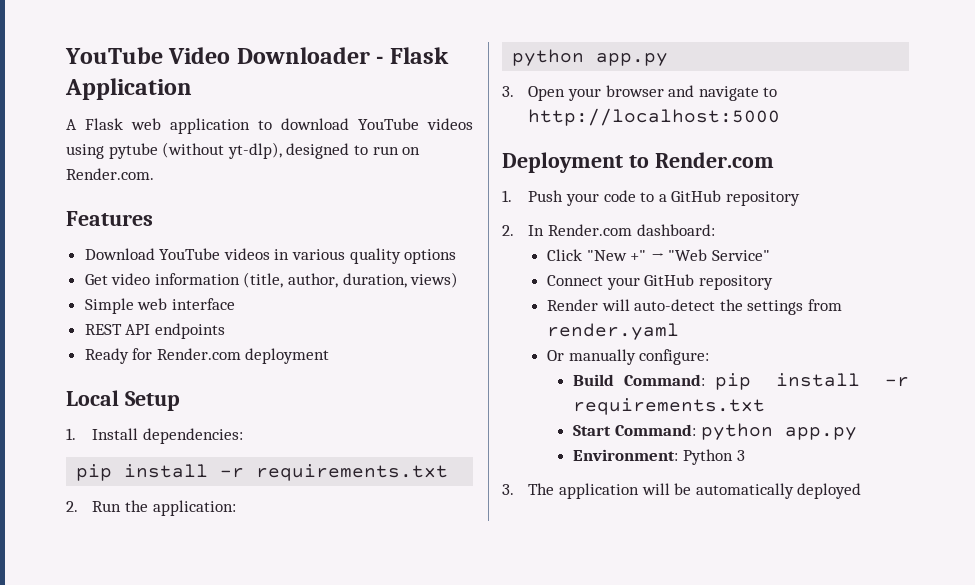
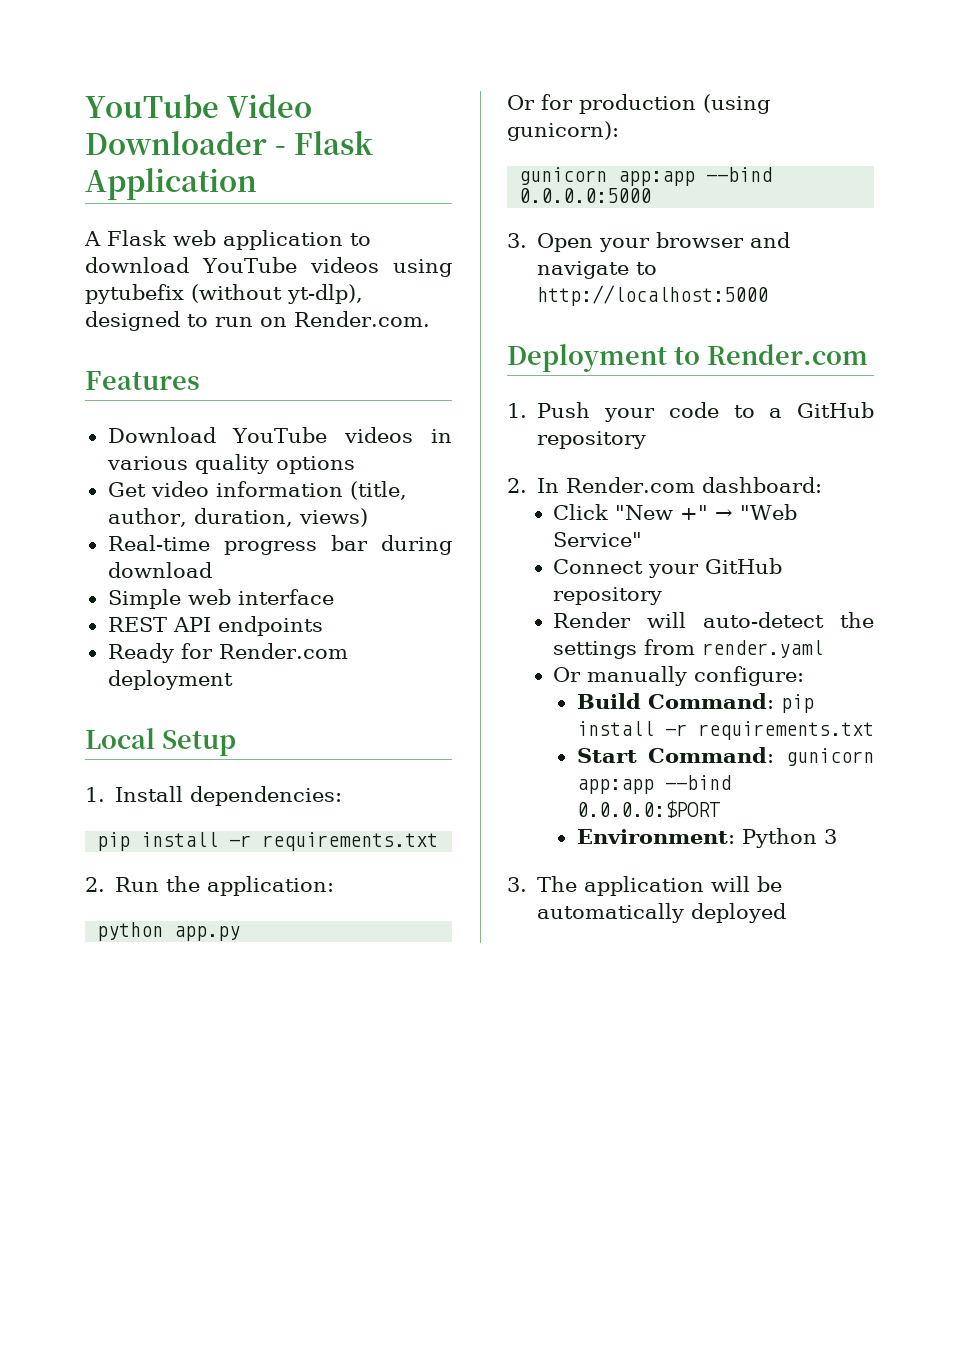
[108,143,158,159] pytube -> [85,284,184,304] pytubefix
(459, 280) none -> [107,535,452,555] [107,562,212,578] // Real-time progress bar during download
(669, 59) none -> [507,94,770,114] [507,121,619,141] [519,167,773,186] [519,188,652,203] // Or for production (using gunicorn): // gunicorn app:app --bind 0.0.0.0:5000
[700,423,857,440] python app.py -> [786,748,874,766] [576,775,731,794] [576,800,720,818] gunicorn app:app --bind 0.0.0.0:$PORT

